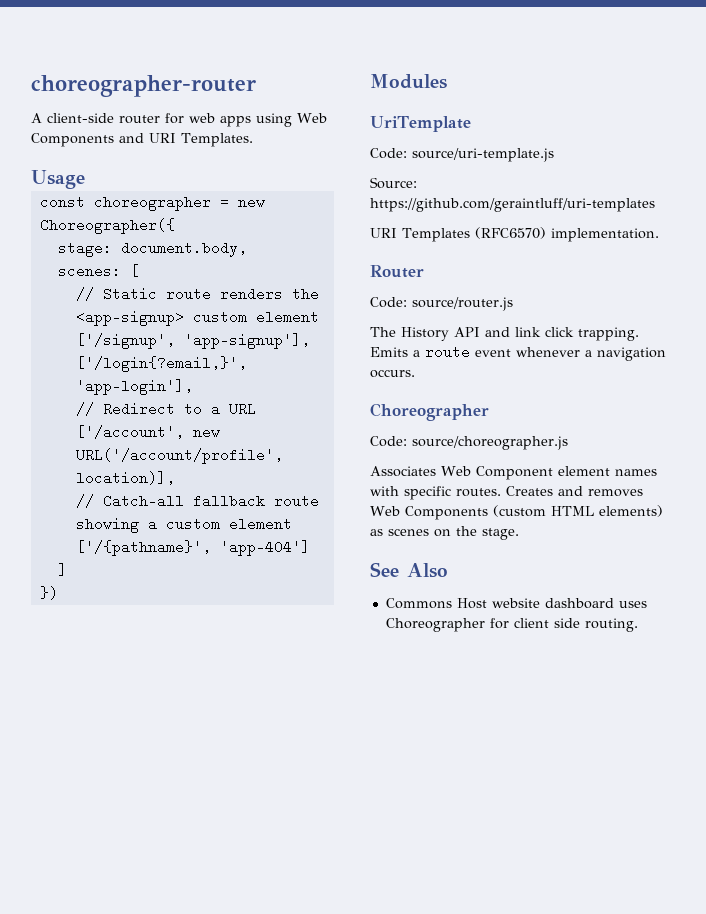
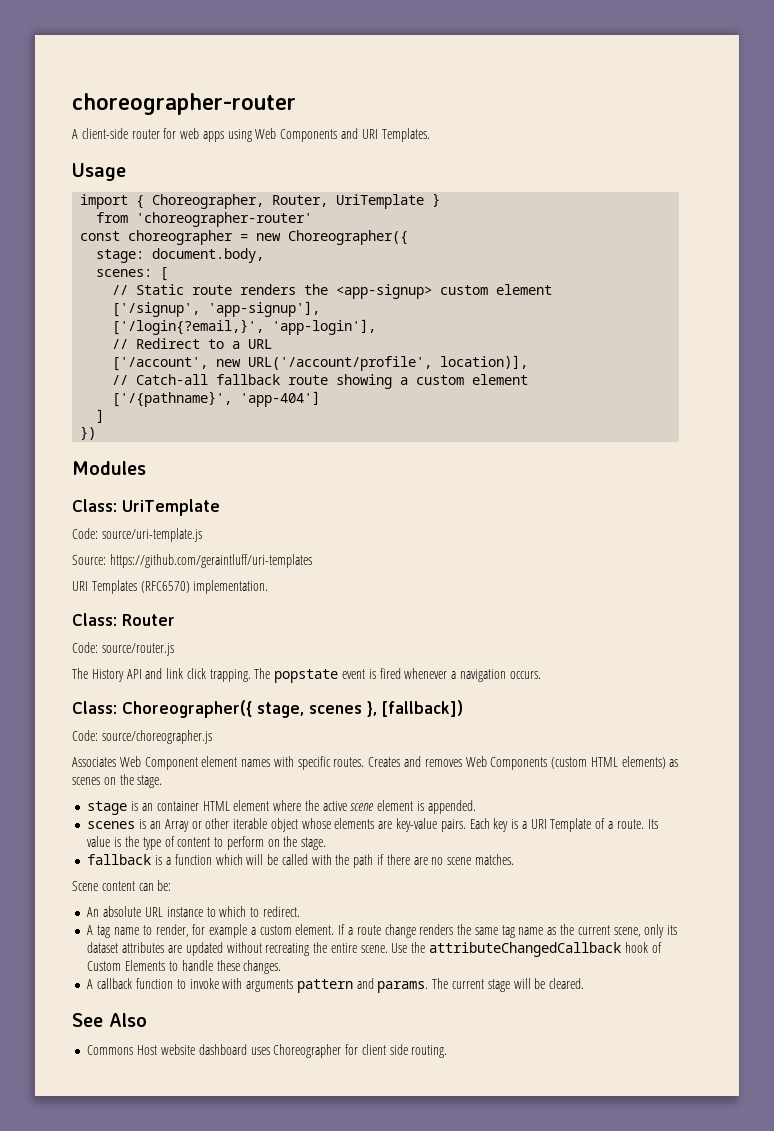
(85, 179) none -> [80,193,441,209] [96,212,313,227] // import { Choreographer, Router, UriTemplate } // from 'choreographer-router'
(447, 81) none -> [72,499,117,512] Class:
(659, 235) none -> [72,613,117,626] Class:
[370,345,511,359] Emits a route event -> [254,668,401,683] The popstate event is fired
[370,403,489,421] Choreographer -> [72,700,463,718] Class: Choreographer({ stage, scenes }, [fallback])
(519, 534) none -> [87,800,476,815] [87,818,658,832] [87,836,327,850] [87,854,514,868] [72,880,172,891] [87,906,300,917] [87,924,678,938] [87,942,662,957] [87,960,282,974] [87,978,585,993] // stage is an container HTML element where the active scene element is appended. // scenes is an Array or other iterable object whose elements are key-value pairs. Each key is a URI Template of a route. Its value is the type of content to perform on the stage. // fallback is a function which will be called with the path if there are no scene matches. // Scene content can be: // An absolute URL instance to which to redirect. // A tag name to render, for example a custom element. If a route change renders the same tag name as the current scene, only its dataset attributes are updated without recreating the entire scene. Use the attributeChangedCallback hook of Custom Elements to handle these changes. // A callback function to invoke with arguments pattern and params. The current stage will be cleared.

